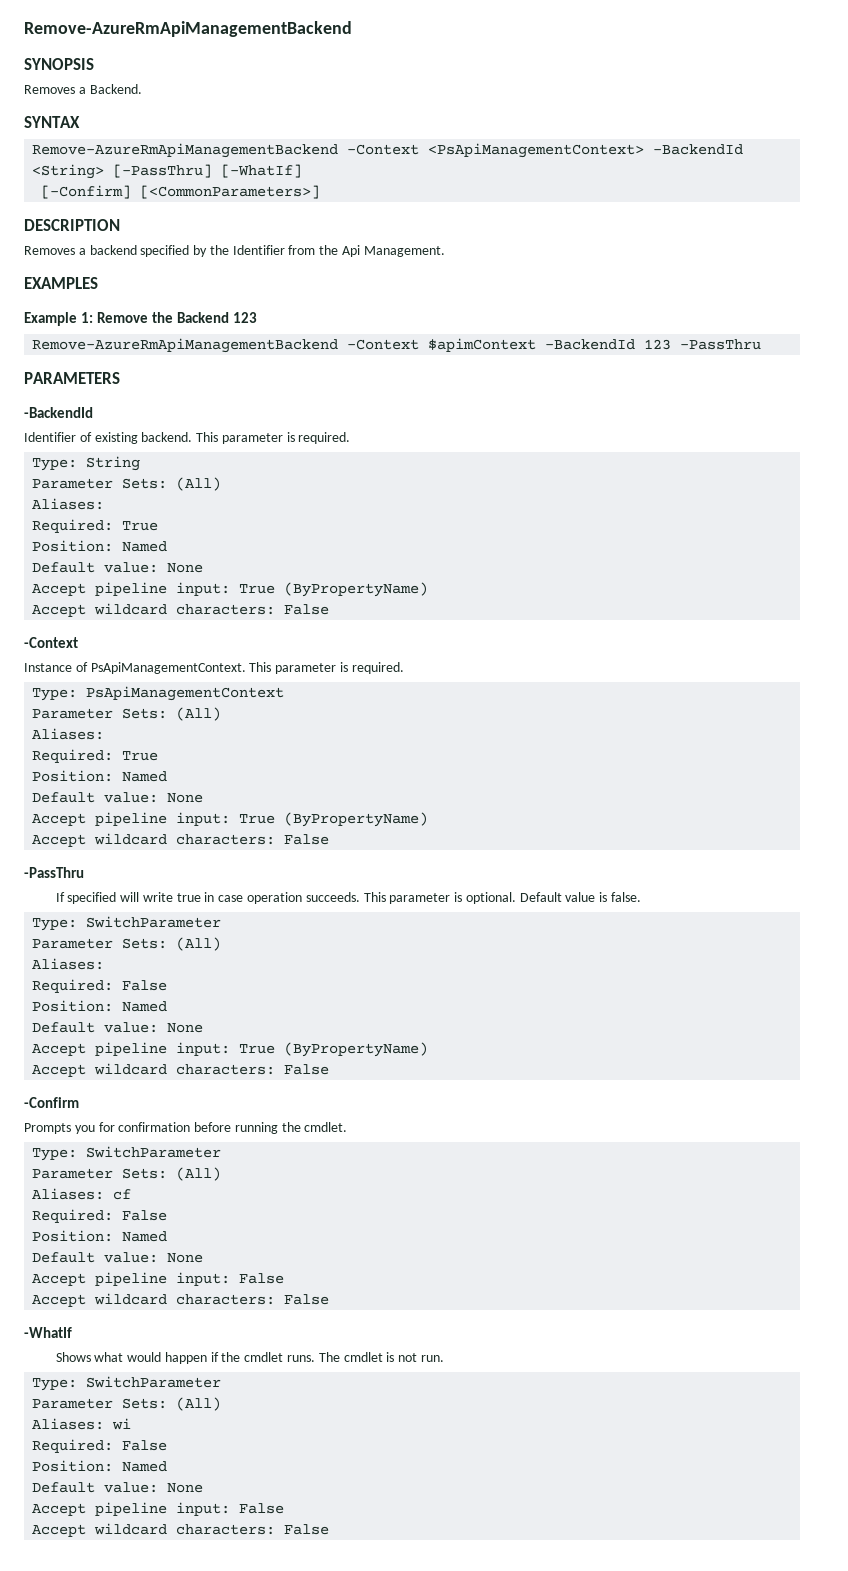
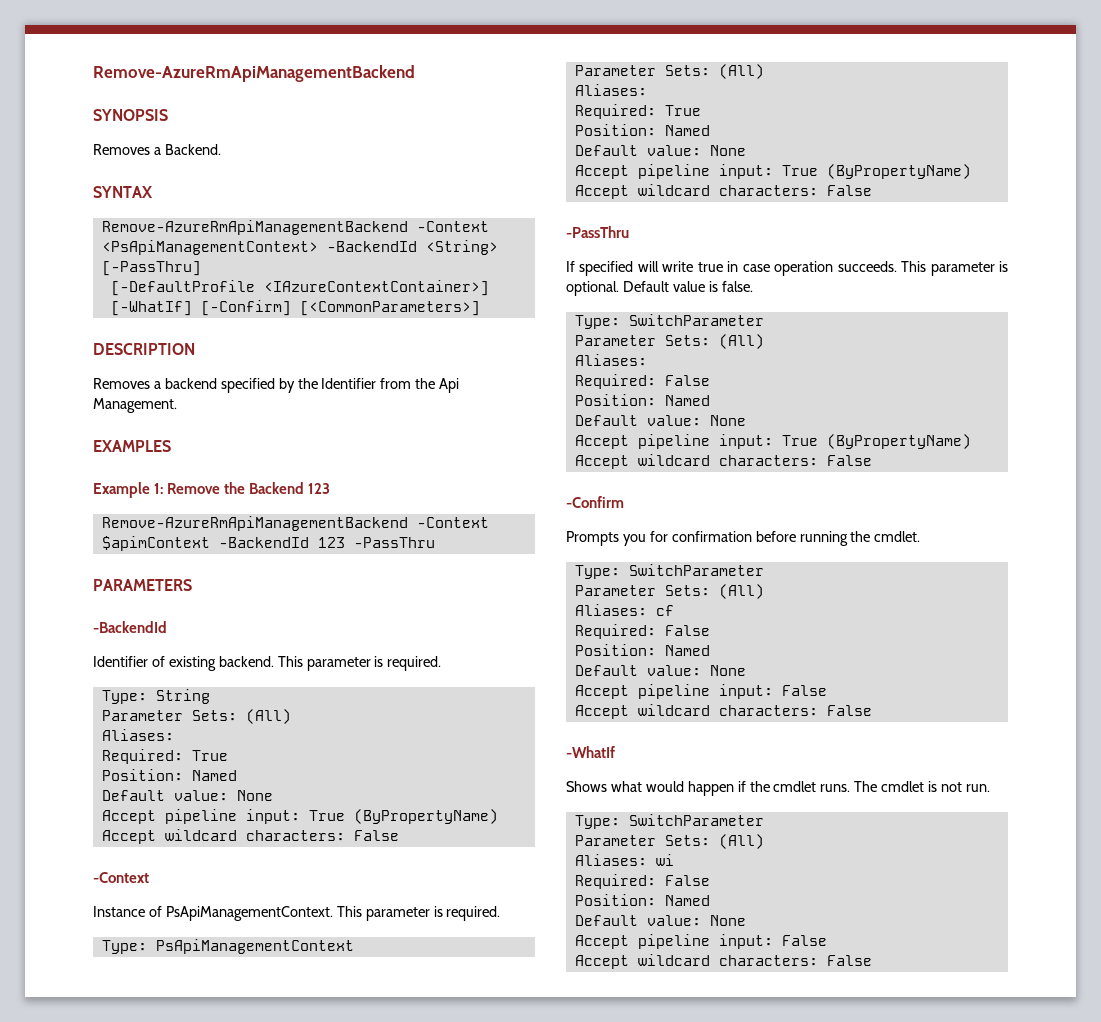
(213, 171) none -> [110,280,489,296] // [-DefaultProfile <IAzureContextContainer>]
(303, 171) // -> (192, 308) none

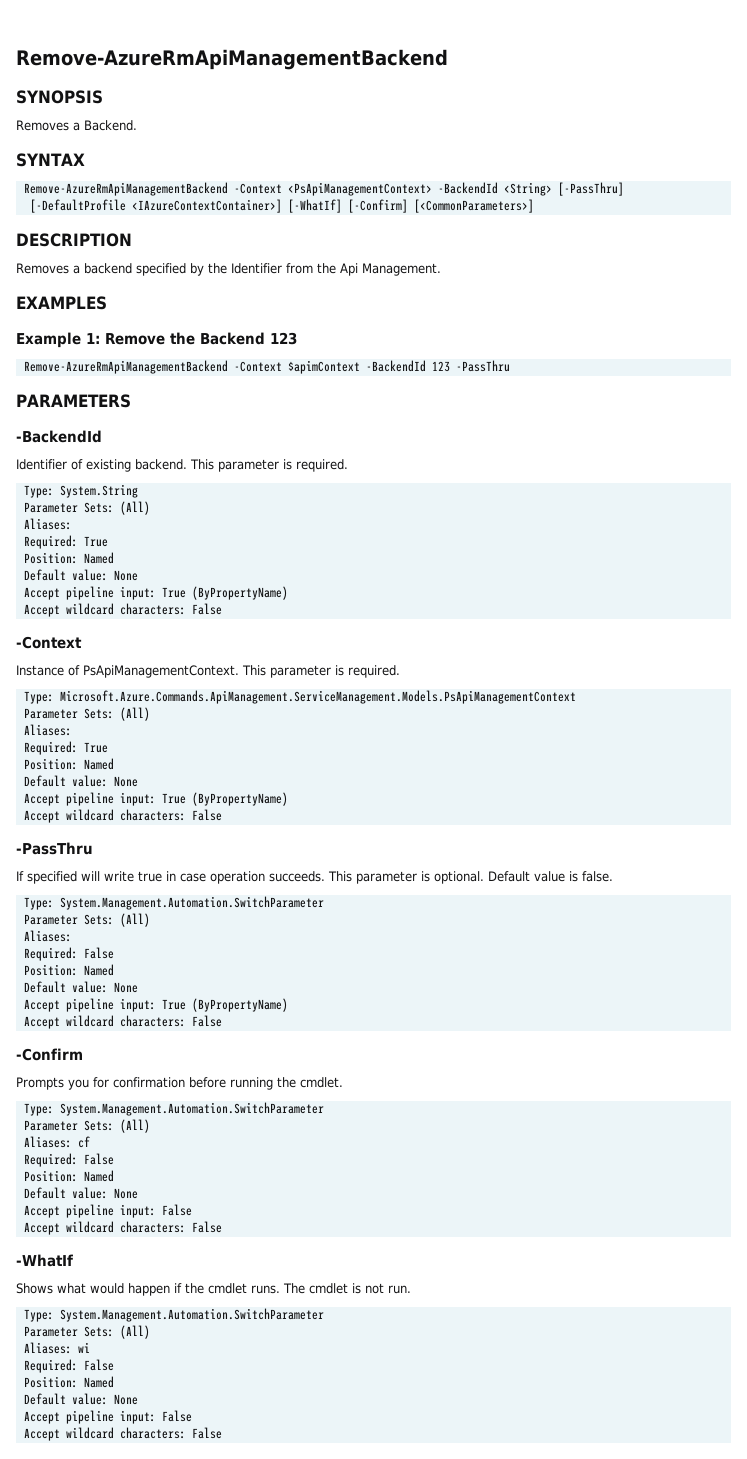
[155,689,210,704] String -> [59,484,138,498] System.String
[155,939,354,954] PsApiManagementContext -> [59,690,576,704] Microsoft.Azure.Commands.ApiManagement.ServiceManagement.Models.PsApiManagementContext
[628,314,764,326] SwitchParameter -> [59,896,324,910] System.Management.Automation.SwitchParameter
[628,564,764,576] SwitchParameter -> [59,1102,324,1116] System.Management.Automation.SwitchParameter
[628,814,764,826] SwitchParameter -> [59,1308,324,1322] System.Management.Automation.SwitchParameter

